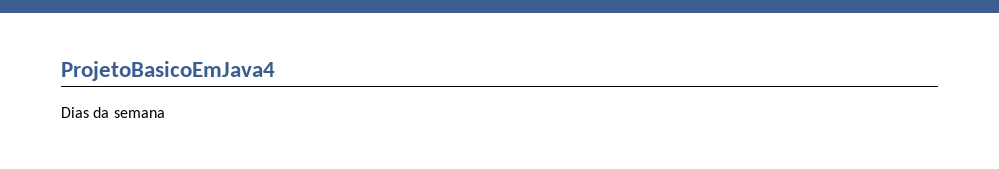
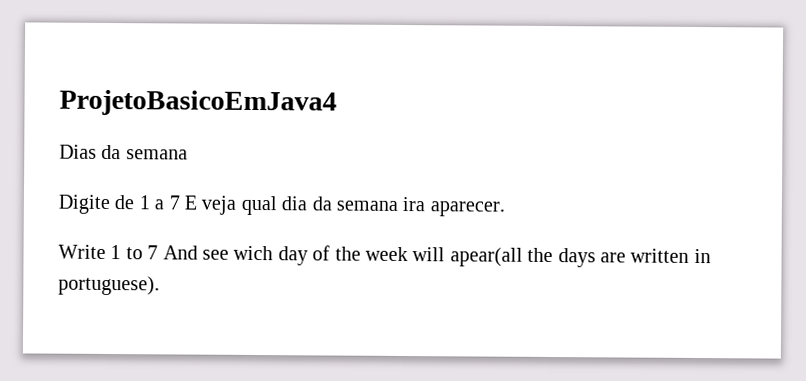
(165, 114) none -> [58,194,505,217] [58,244,711,268] [58,275,160,296] // Digite de 1 a 7 E veja qual dia da semana ira aparecer. // Write 1 to 7 And see wich day of the week will apear(all the days are written in portuguese).

